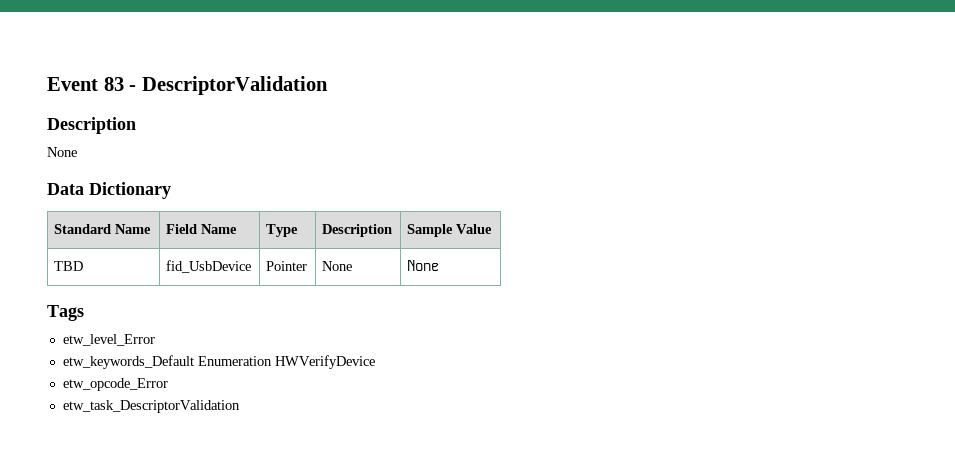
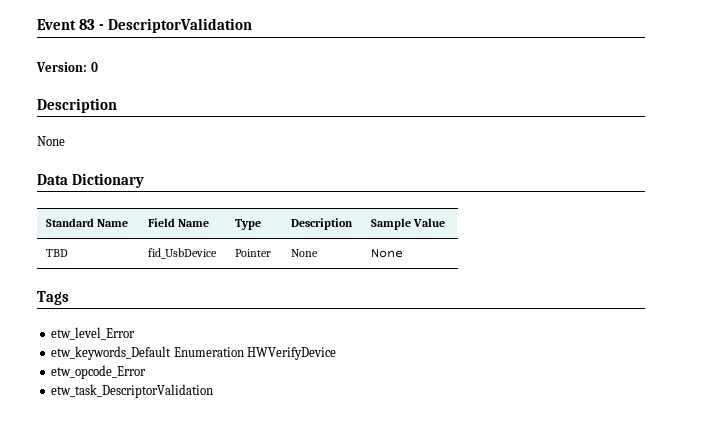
(328, 85) none -> [36,62,98,72] // Version: 0

